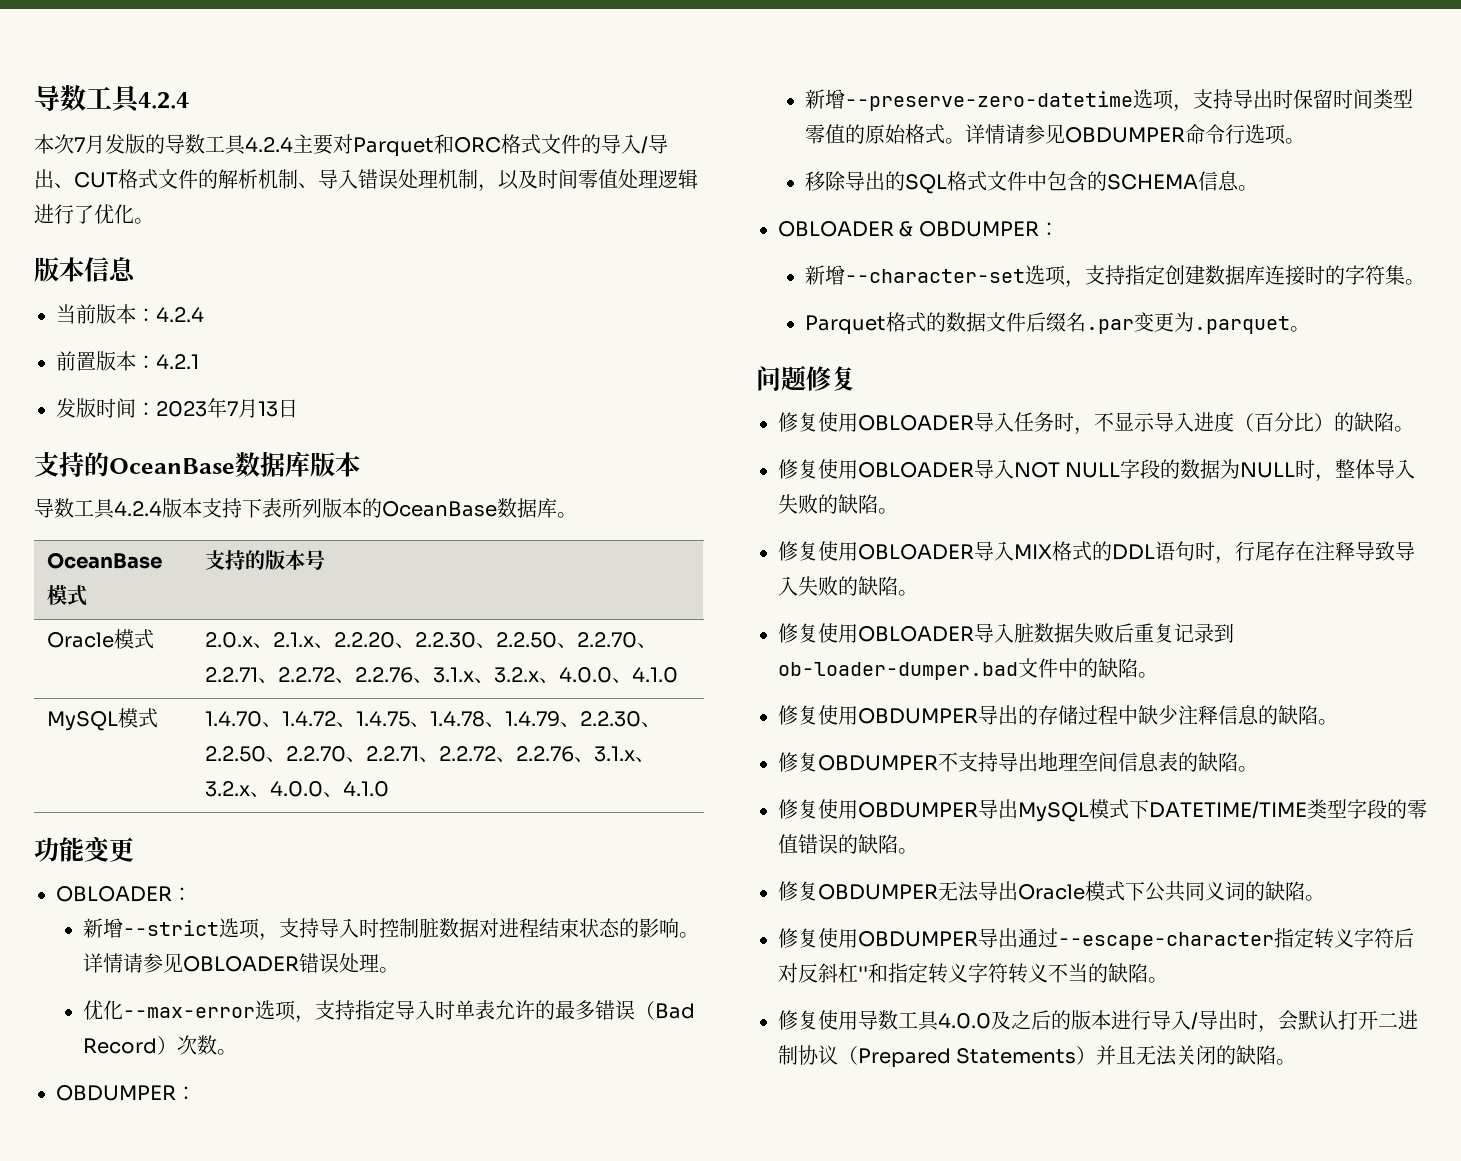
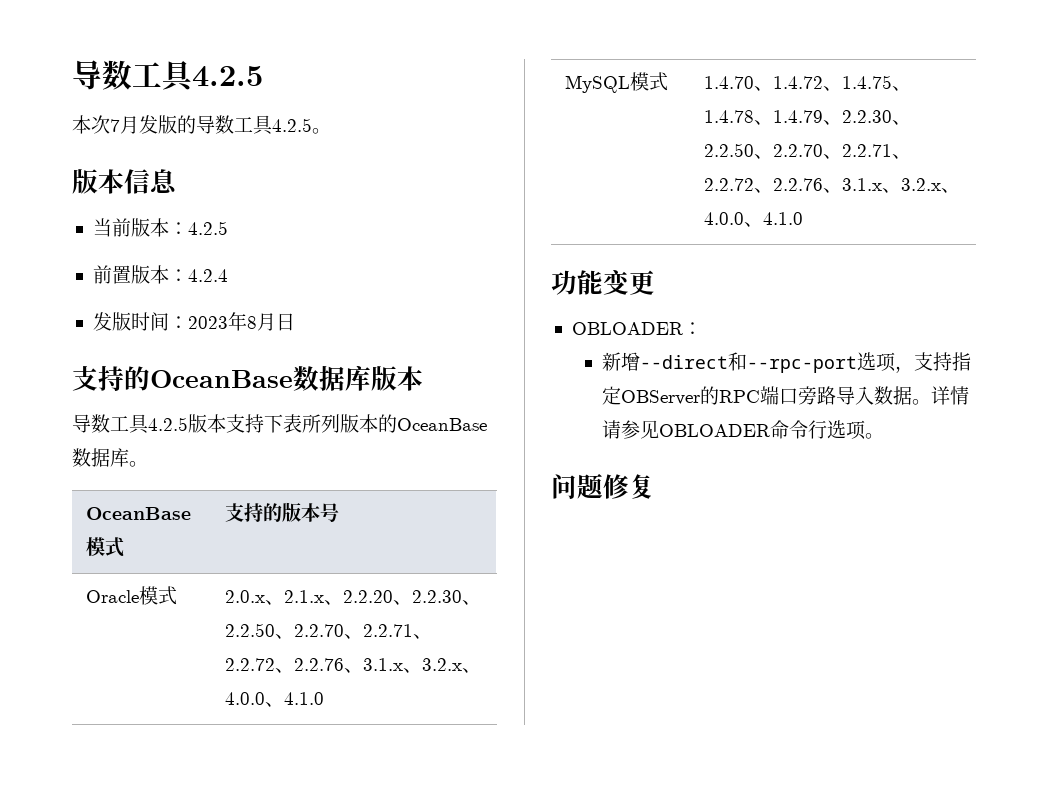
[34,85,189,113] 导数工具4.2.4 -> [72,60,263,92] 导数工具4.2.5
[245,134,668,157] [34,169,698,192] [34,204,134,224] 4.2.4主要对Parquet和ORC格式文件的导入/导出、CUT格式文件的解析机制、导入错误处理机制，以及时间零值处理逻辑进行了优化 -> [272,118,312,132] 4.2.5
[156,307,204,322] 4.2.4 -> [187,221,228,235] 4.2.5
[156,354,199,369] 4.2.1 -> [187,269,228,282] 4.2.4
[227,399,278,418] 7月13 -> [246,313,276,331] 8月
[114,501,162,516] 4.2.4 -> [148,417,188,431] 4.2.5
[123,918,700,941] [83,953,400,973] [83,1000,696,1023] [83,1035,238,1055] [56,1085,196,1101] [805,89,1414,112] [805,124,1306,145] [805,171,1259,194] [778,221,1059,237] [805,265,1426,288] [805,312,1311,335] [756,365,856,391] [778,411,1414,435] [778,459,1416,482] [778,494,898,514] [778,541,1415,564] [778,576,918,596] [778,623,1234,643] [778,658,1158,680] [778,705,1338,725] [778,752,1258,772] [778,799,1427,822] [778,834,918,854] [778,881,1325,902] [778,928,1414,950] [778,963,1168,984] [778,1010,1418,1033] [778,1045,1297,1068] --strict选项，支持导入时控制脏数据对进程结束状态的影响。详情请参见OBLOADER错误处理。 // 优化--max-error选项，支持指定导入时单表允许的最多错误（Bad Record）次数。 // OBDUMPER： // 新增--preserve-zero-datetime选项，支持导出时保留时间类型零值的原始格式。详情请参见OBDUMPER命令行选项。 // 移除导出的SQL格式文件中包含的SCHEMA信息。 // OBLOADER & OBDUMPER： // 新增--character-set选项，支持指定创建数据库连接时的字符集。 // Parquet格式的数据文件后缀名.par变更为.parquet。 // 问题修复 // 修复使用OBLOADER导入任务时，不显示导入进度（百分比）的缺陷。 // 修复使用OBLOADER导入NOT NULL字段的数据为NULL时，整体导入失败的缺陷。 // 修复使用OBLOADER导入MIX格式的DDL语句时，行尾存在注释导致导入失败的缺陷。 // 修复使用OBLOADER导入脏数据失败后重复记录到ob-loader-dumper.bad文件中的缺陷。 // 修复使用OBDUMPER导出的存储过程中缺少注释信息的缺陷。 // 修复OBDUMPER不支持导出地理空间信息表的缺陷。 // 修复使用OBDUMPER导出MySQL模式下DATETIME/TIME类型字段的零值错误的缺陷。 // 修复OBDUMPER无法导出Oracle模式下公共同义词的缺陷。 // 修复使用OBDUMPER导出通过--escape-character指定转义字符后对反斜杠''和指定转义字符转义不当的缺陷。 // 修复使用导数工具4.0.0及之后的版本进行导入/导出时，会默认打开二进制协议（Prepared Statements）并且无法关闭的缺陷。 -> [639,352,971,373] [601,386,969,405] [601,420,884,440] [551,473,655,499] --direct和--rpc-port选项，支持指定OBServer的RPC端口旁路导入数据。详情请参见OBLOADER命令行选项。 // 问题修复

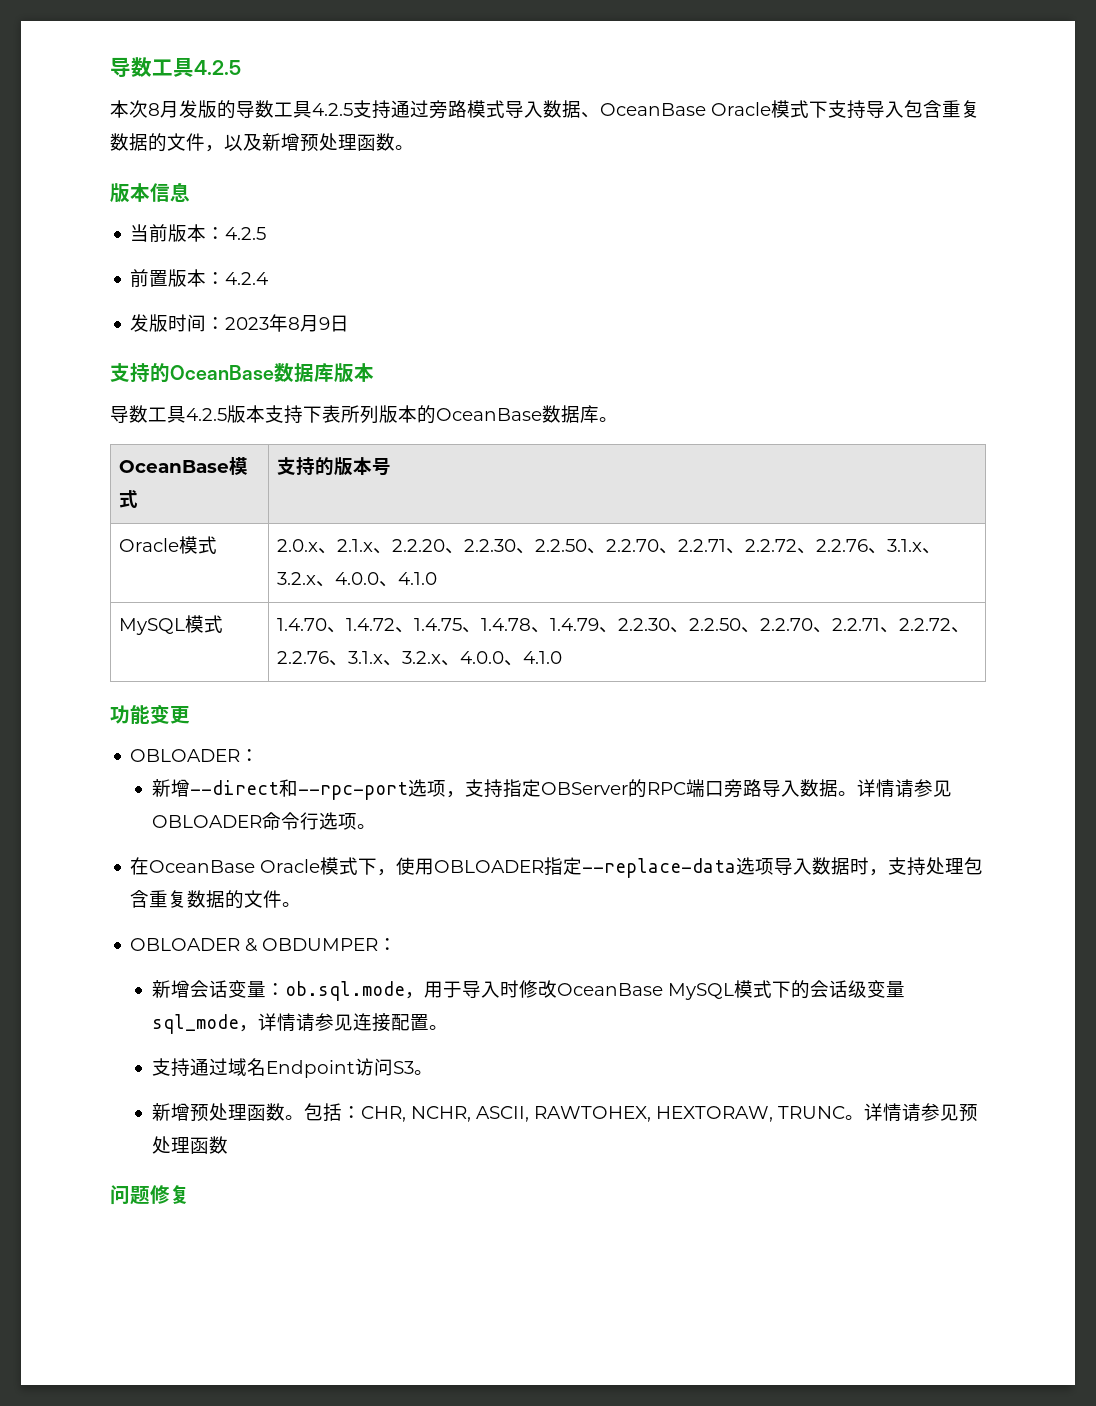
[110,119,120,132] 7 -> [148,103,160,116] 8
(312, 125) none -> [353,100,980,119] [110,133,395,152] 支持通过旁路模式导入数据、OceanBase Oracle模式下支持导入包含重复数据的文件，以及新增预处理函数
(276, 322) none -> [319,317,331,330] 9
(884, 436) none -> [130,857,984,878] [130,890,302,909] [130,938,398,952] [151,980,905,1001] [151,1013,448,1034] [151,1058,433,1078] [151,1103,978,1122] [151,1136,228,1154] // 在OceanBase Oracle模式下，使用OBLOADER指定--replace-data选项导入数据时，支持处理包含重复数据的文件。 // OBLOADER & OBDUMPER： // 新增会话变量：ob.sql.mode，用于导入时修改OceanBase MySQL模式下的会话级变量sql_mode，详情请参见连接配置。 // 支持通过域名Endpoint访问S3。 // 新增预处理函数。包括：CHR, NCHR, ASCII, RAWTOHEX, HEXTORAW, TRUNC。详情请参见预处理函数

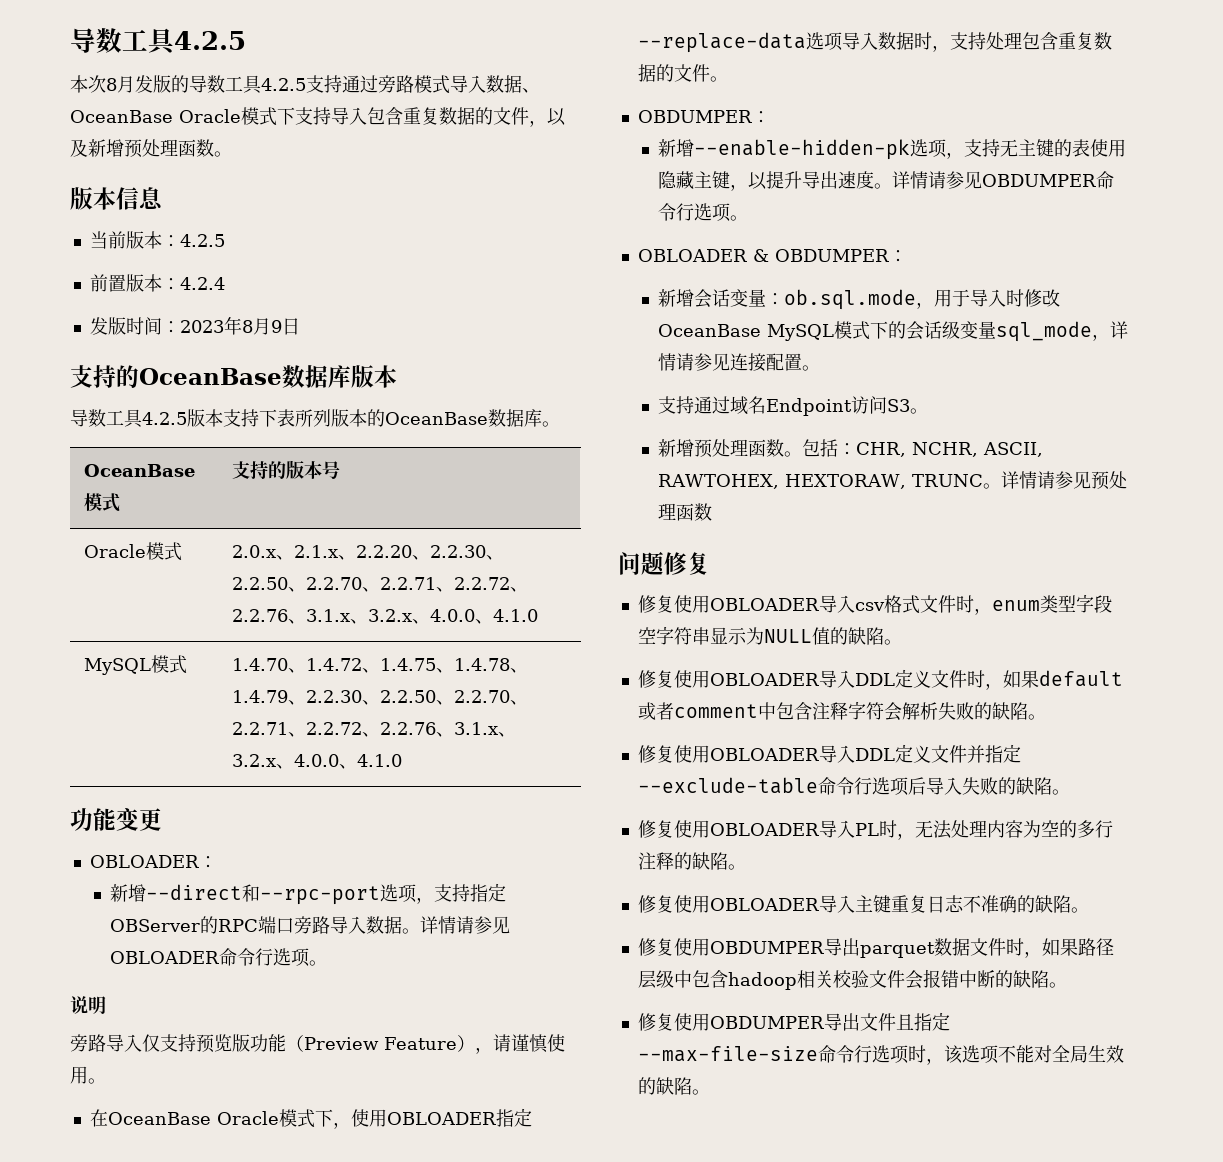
(376, 826) none -> [70,996,106,1014] [70,1034,565,1054] [70,1066,106,1084] // 说明 // 旁路导入仅支持预览版功能（Preview Feature），请谨慎使用。
(302, 904) none -> [637,110,770,123] [657,139,1126,160] [657,171,1114,191] [657,203,748,222] // OBDUMPER： // 新增--enable-hidden-pk选项，支持无主键的表使用隐藏主键，以提升导出速度。详情请参见OBDUMPER命令行选项。
(190, 1194) none -> [637,594,1112,615] [637,626,902,645] [637,669,1123,690] [637,701,1046,721] [637,744,1021,763] [637,777,1070,796] [637,820,1113,840] [637,852,746,870] [637,895,1089,913] [637,938,1114,958] [637,969,1067,990] [637,1012,950,1031] [637,1045,1124,1065] [637,1077,710,1095] // 修复使用OBLOADER导入csv格式文件时，enum类型字段空字符串显示为NULL值的缺陷。 // 修复使用OBLOADER导入DDL定义文件时，如果default或者comment中包含注释字符会解析失败的缺陷。 // 修复使用OBLOADER导入DDL定义文件并指定--exclude-table命令行选项后导入失败的缺陷。 // 修复使用OBLOADER导入PL时，无法处理内容为空的多行注释的缺陷。 // 修复使用OBLOADER导入主键重复日志不准确的缺陷。 // 修复使用OBDUMPER导出parquet数据文件时，如果路径层级中包含hadoop相关校验文件会报错中断的缺陷。 // 修复使用OBDUMPER导出文件且指定--max-file-size命令行选项时，该选项不能对全局生效的缺陷。

